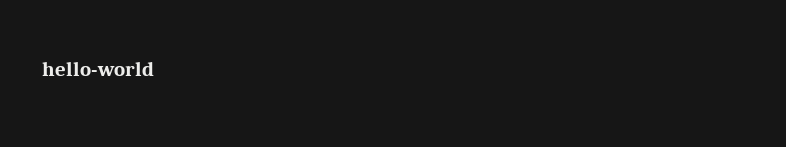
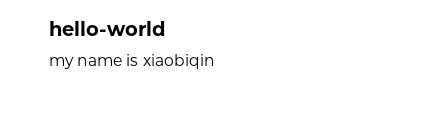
(154, 68) none -> [49,54,215,69] // my name is xiaobiqin

